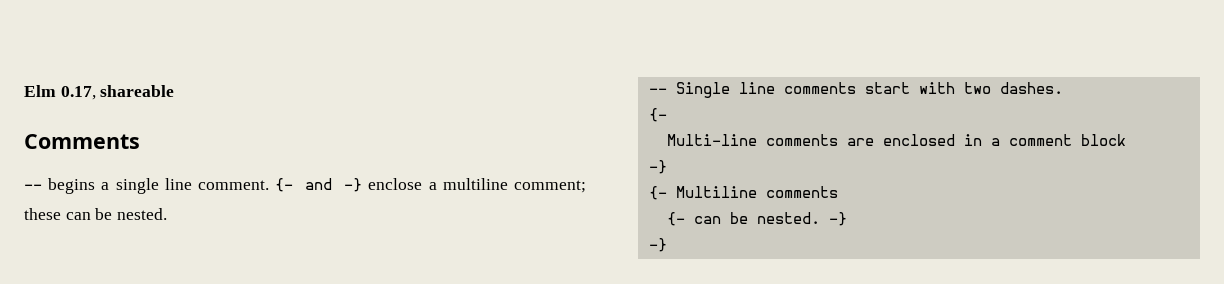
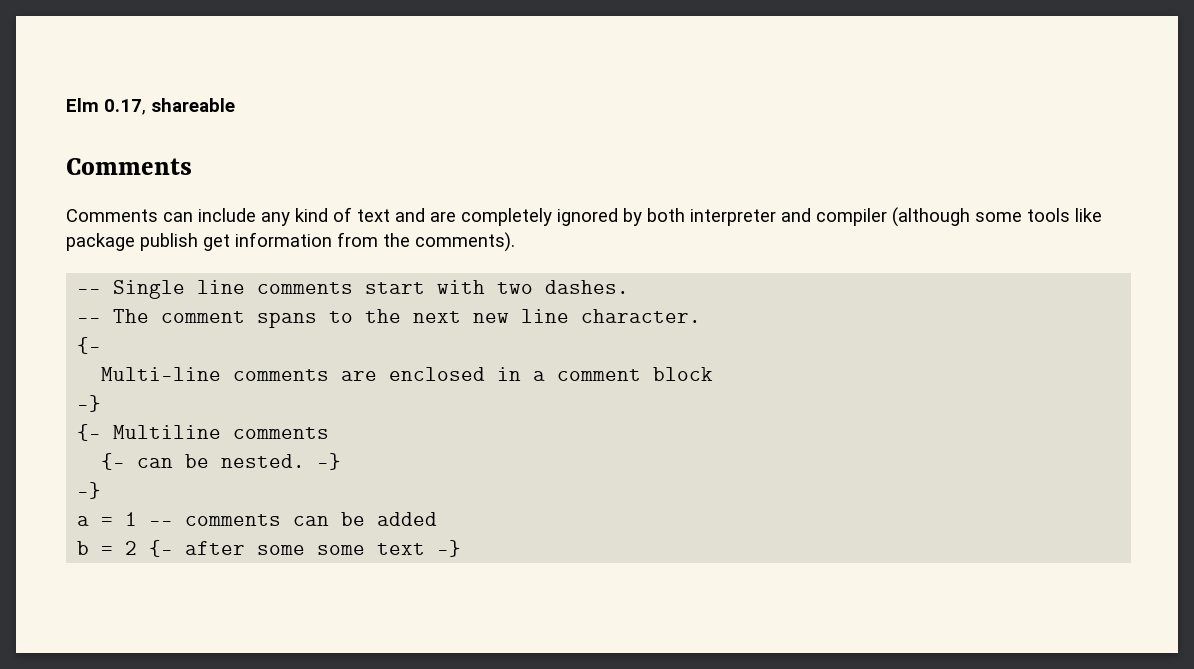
[24,178,586,194] [24,208,168,220] -- begins a single line comment. {- and -} enclose a multiline comment; these can be nested. -> [66,207,1102,227] [66,232,515,252] Comments can include any kind of text and are completely ignored by both interpreter and compiler (although some tools like package publish get information from the comments).
(1063, 88) none -> [77,309,702,328] // -- The comment spans to the next new line character.
(667, 245) none -> [77,512,438,526] [77,540,462,557] // a = 1 -- comments can be added // b = 2 {- after some some text -}

